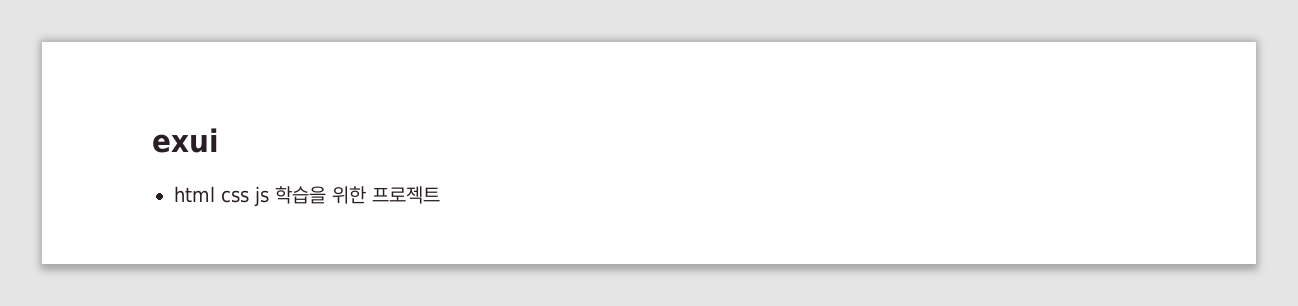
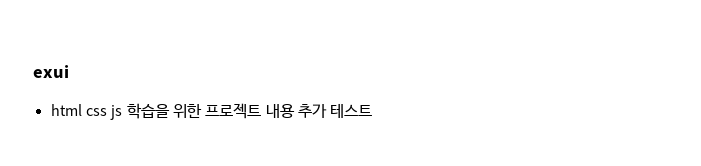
(440, 195) none -> [265,103,373,118] 내용 추가 테스트

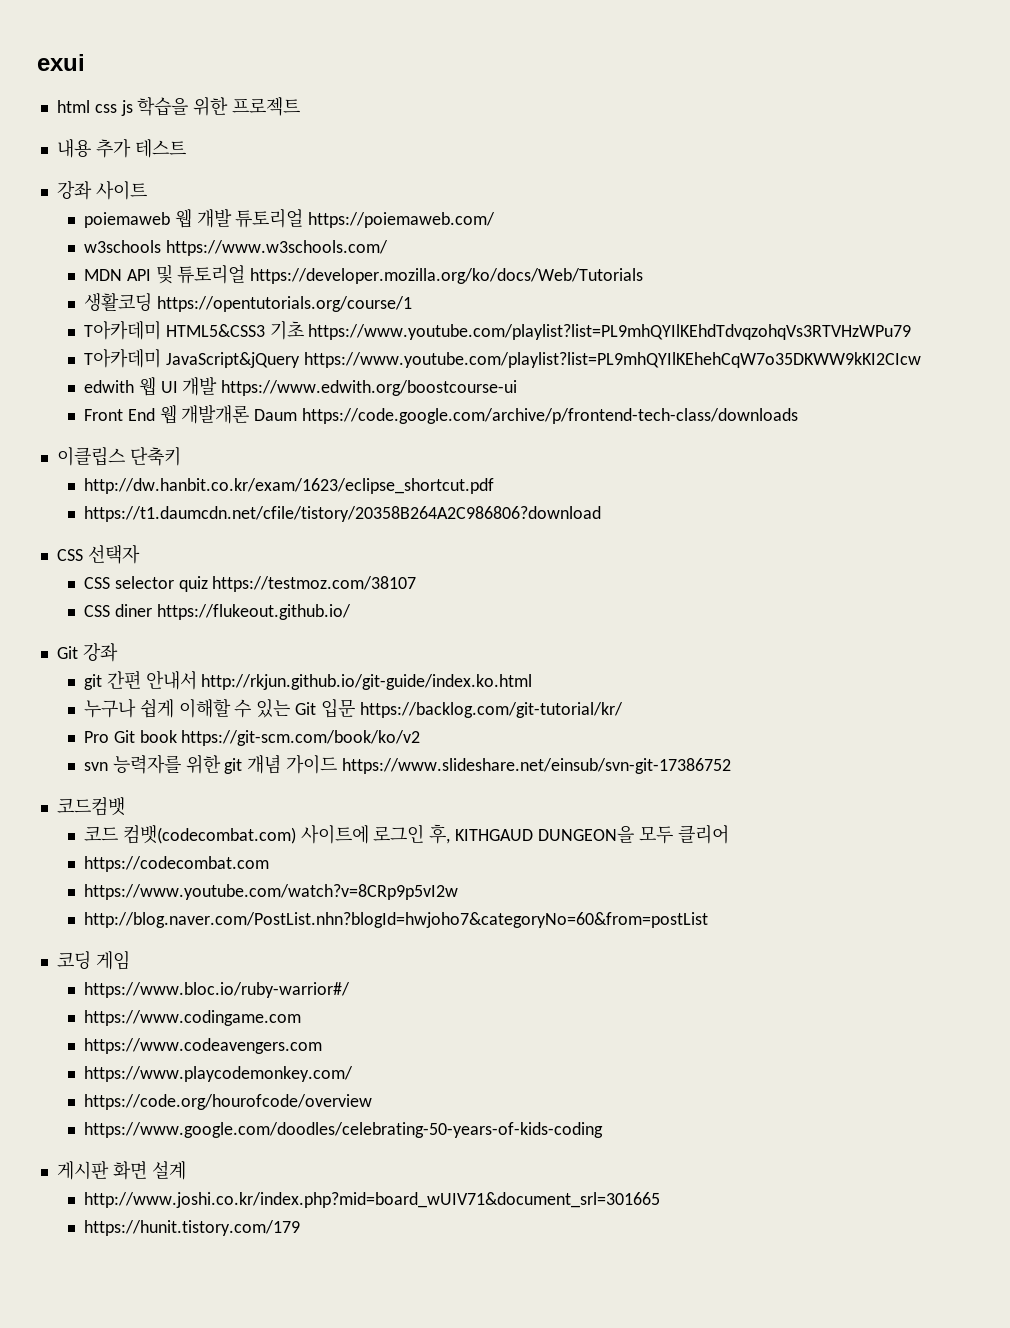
(262, 111) none -> (301, 106) //
(373, 110) none -> [56,180,147,200] [83,209,496,228] [83,240,388,256] [83,265,644,284] [83,293,412,312] [83,321,912,340] [83,349,921,368] [83,377,518,396] [83,405,799,424] [56,447,181,466] [83,478,494,494] [83,506,601,522] [56,544,140,564] [83,576,417,592] [83,604,351,620] [56,642,118,662] [83,670,533,690] [83,699,623,718] [83,730,421,746] [83,754,731,774] [56,797,125,816] [83,824,729,844] [83,856,269,872] [83,884,458,900] [83,912,708,928] [56,951,130,970] [83,982,350,998] [83,1010,301,1026] [83,1038,322,1054] [83,1066,353,1082] [83,1094,372,1110] [83,1122,603,1138] [56,1161,186,1180] [83,1192,660,1208] [83,1220,300,1236] // 강좌 사이트 // poiemaweb 웹 개발 튜토리얼 https://poiemaweb.com/ // w3schools https://www.w3schools.com/ // MDN API 및 튜토리얼 https://developer.mozilla.org/ko/docs/Web/Tutorials // 생활코딩 https://opentutorials.org/course/1 // T아카데미 HTML5&CSS3 기초 https://www.youtube.com/playlist?list=PL9mhQYIlKEhdTdvqzohqVs3RTVHzWPu79 // T아카데미 JavaScript&jQuery https://www.youtube.com/playlist?list=PL9mhQYIlKEhehCqW7o35DKWW9kKI2CIcw // edwith 웹 UI 개발 https://www.edwith.org/boostcourse-ui // Front End 웹 개발개론 Daum https://code.google.com/archive/p/frontend-tech-class/downloads // 이클립스 단축키 // http://dw.hanbit.co.kr/exam/1623/eclipse_shortcut.pdf // https://t1.daumcdn.net/cfile/tistory/20358B264A2C986806?download // CSS 선택자 // CSS selector quiz https://testmoz.com/38107 // CSS diner https://flukeout.github.io/ // Git 강좌 // git 간편 안내서 http://rkjun.github.io/git-guide/index.ko.html // 누구나 쉽게 이해할 수 있는 Git 입문 https://backlog.com/git-tutorial/kr/ // Pro Git book https://git-scm.com/book/ko/v2 // svn 능력자를 위한 git 개념 가이드 https://www.slideshare.net/einsub/svn-git-17386752 // 코드컴뱃 // 코드 컴뱃(codecombat.com) 사이트에 로그인 후, KITHGAUD DUNGEON을 모두 클리어 // https://codecombat.com // https://www.youtube.com/watch?v=8CRp9p5vI2w // http://blog.naver.com/PostList.nhn?blogId=hwjoho7&categoryNo=60&from=postList // 코딩 게임 // https://www.bloc.io/ruby-warrior#/ // https://www.codingame.com // https://www.codeavengers.com // https://www.playcodemonkey.com/ // https://code.org/hourofcode/overview // https://www.google.com/doodles/celebrating-50-years-of-kids-coding // 게시판 화면 설계 // http://www.joshi.co.kr/index.php?mid=board_wUIV71&document_srl=301665 // https://hunit.tistory.com/179

